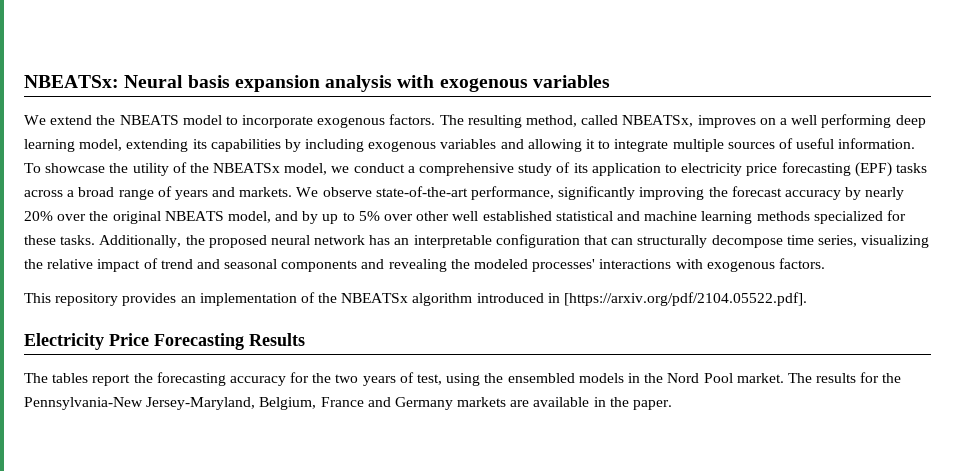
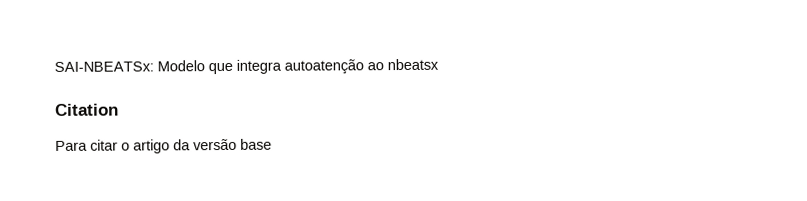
[24,75,610,92] [24,114,926,128] [24,138,916,152] [24,162,927,177] [24,186,905,200] [24,210,906,224] [24,234,930,248] [24,258,825,272] [24,292,808,306] [24,333,305,350] [24,372,902,386] [24,397,673,410] NBEATSx: Neural basis expansion analysis with exogenous variables // We extend the NBEATS model to incorporate exogenous factors. The resulting method, called NBEATSx, improves on a well performing deep learning model, extending its capabilities by including exogenous variables and allowing it to integrate multiple sources of useful information. To showcase the utility of the NBEATSx model, we conduct a comprehensive study of its application to electricity price forecasting (EPF) tasks across a broad range of years and markets. We observe state-of-the-art performance, significantly improving the forecast accuracy by nearly 20% over the original NBEATS model, and by up to 5% over other well established statistical and machine learning methods specialized for these tasks. Additionally, the proposed neural network has an interpretable configuration that can structurally decompose time series, visualizing the relative impact of trend and seasonal components and revealing the modeled processes' interactions with exogenous factors. // This repository provides an implementation of the NBEATSx algorithm introduced in [https://arxiv.org/pdf/2104.05522.pdf]. // Electricity Price Forecasting Results // The tables report the forecasting accuracy for the two years of test, using the ensembled models in the Nord Pool market. The results for the Pennsylvania-New Jersey-Maryland, Belgium, France and Germany markets are available in the paper. -> [54,58,439,75] [55,103,119,116] [55,138,272,154] SAI-NBEATSx: Modelo que integra autoatenção ao nbeatsx // Citation // Para citar o artigo da versão base

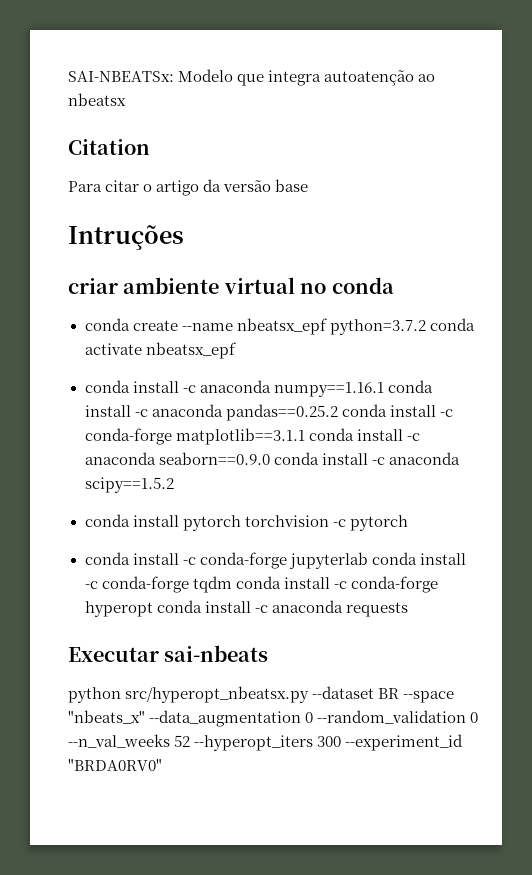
(272, 144) none -> [68,225,184,250] [68,277,394,294] [84,318,475,335] [84,342,236,359] [84,380,433,397] [84,404,453,421] [84,428,420,445] [84,452,460,465] [84,477,174,493] [84,514,408,531] [84,552,466,569] [84,576,438,593] [84,600,408,617] [68,645,269,662] [68,686,455,703] [68,710,479,727] [68,734,464,751] [68,759,162,771] // Intruções // criar ambiente virtual no conda // conda create --name nbeatsx_epf python=3.7.2 conda activate nbeatsx_epf // conda install -c anaconda numpy==1.16.1 conda install -c anaconda pandas==0.25.2 conda install -c conda-forge matplotlib==3.1.1 conda install -c anaconda seaborn==0.9.0 conda install -c anaconda scipy==1.5.2 // conda install pytorch torchvision -c pytorch // conda install -c conda-forge jupyterlab conda install -c conda-forge tqdm conda install -c conda-forge hyperopt conda install -c anaconda requests // Executar sai-nbeats // python src/hyperopt_nbeatsx.py --dataset BR --space "nbeats_x" --data_augmentation 0 --random_validation 0 --n_val_weeks 52 --hyperopt_iters 300 --experiment_id "BRDA0RV0"

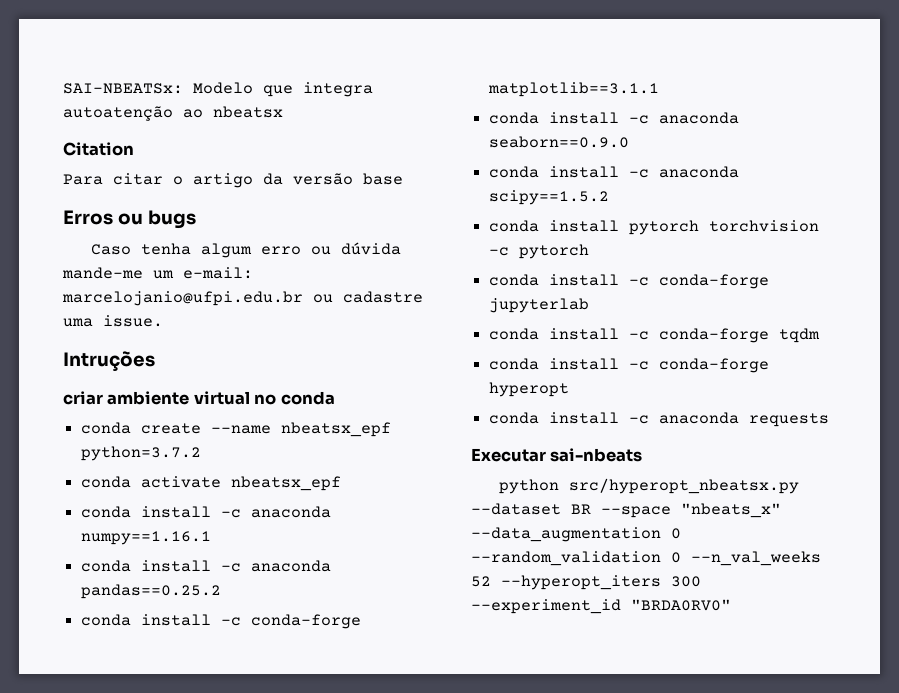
(309, 185) none -> [63,210,196,229] [90,242,401,258] [62,267,253,279] [62,291,423,306] [63,315,163,327] // Erros ou bugs // Caso tenha algum erro ou dúvida mande-me um e-mail: marcelojanio@ufpi.edu.br ou cadastre uma issue.
(426, 327) none -> (202, 453) //
(384, 389) none -> (212, 538) //
(338, 412) none -> (222, 591) //
(305, 436) none -> (660, 89) //
(270, 458) none -> (630, 142) //
(368, 560) none -> (590, 305) //
(232, 584) none -> (821, 335) //
(153, 609) none -> (570, 389) //

